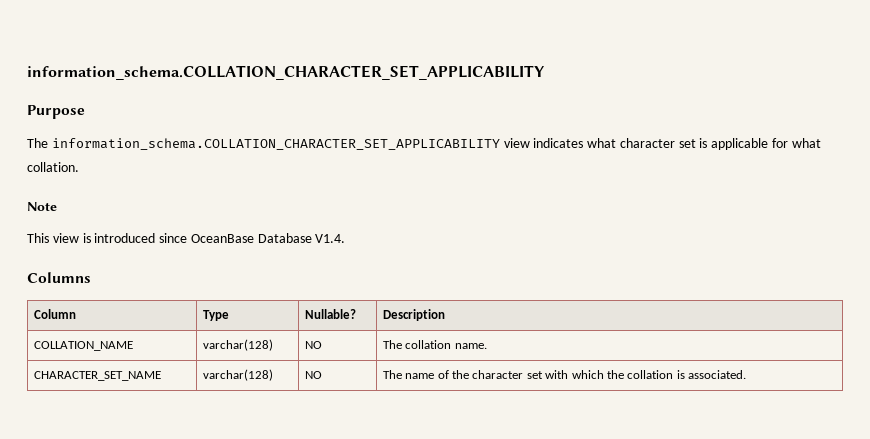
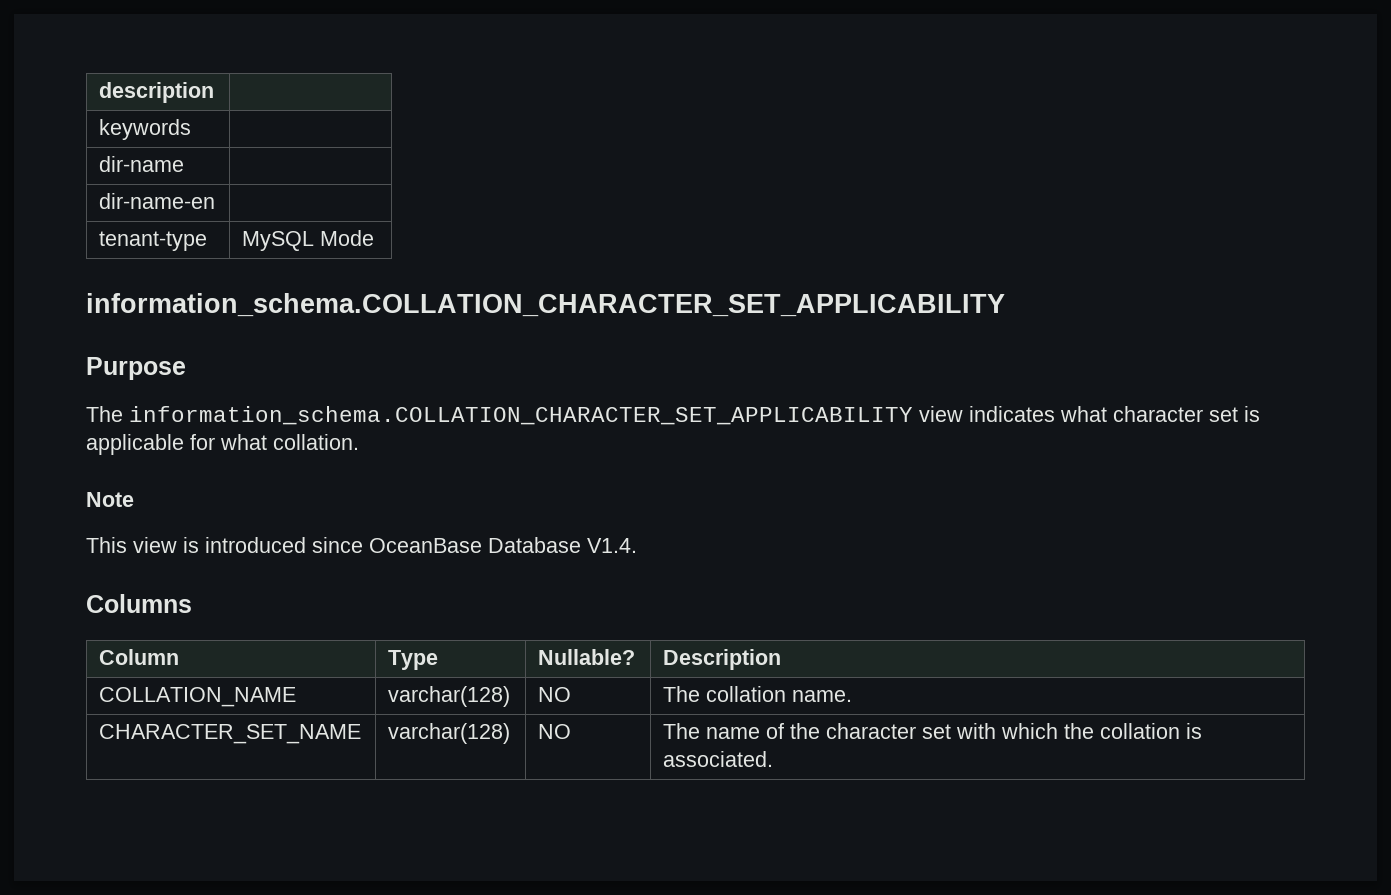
(27, 72) none -> [99,82,215,103] [99,119,192,140] [99,156,185,172] [99,193,216,209] [99,231,208,251] [242,230,375,251] description | // keywords | // dir-name | // dir-name-en | // tenant-type | MySQL Mode //

